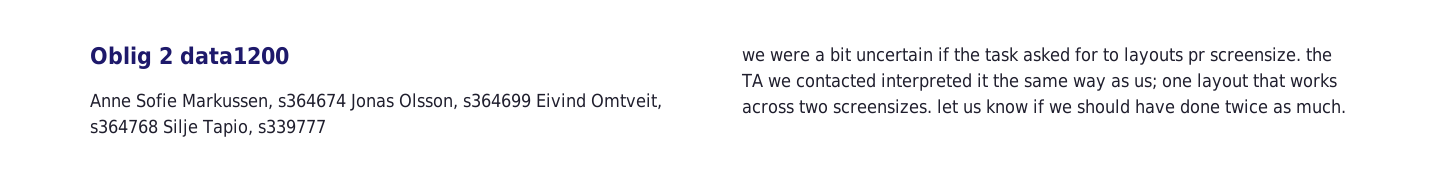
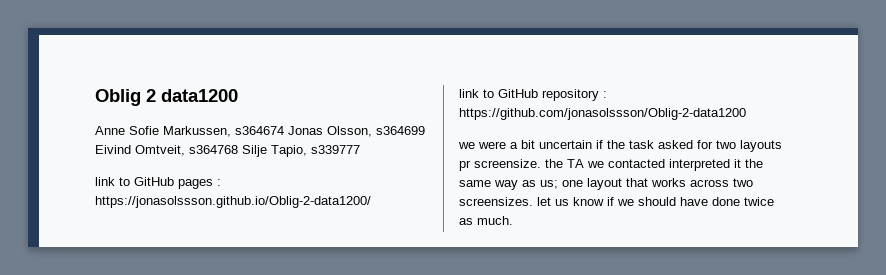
(326, 126) none -> [95,177,221,189] [95,196,371,208] [459,89,607,101] [459,108,746,120] // link to GitHub pages : https://jonasolssson.github.io/Oblig-2-data1200/ // link to GitHub repository : https://github.com/jonasolssson/Oblig-2-data1200
[1103,48,1119,62] to -> [716,140,736,149] two

